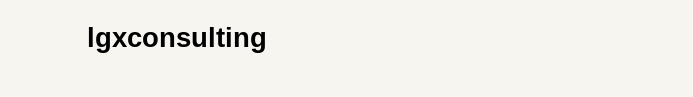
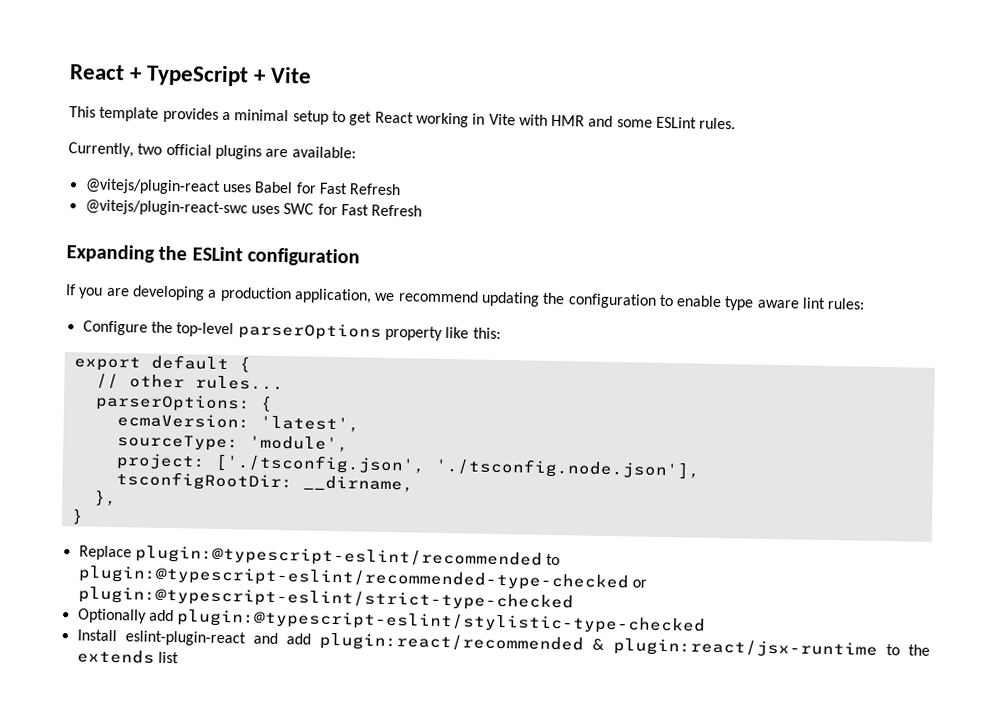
[87,27,267,53] lgxconsulting -> [69,64,313,87] [69,106,737,130] [68,142,356,160] [84,178,402,196] [84,199,423,217] [66,244,361,267] [65,284,866,311] [82,320,501,341] [73,354,251,373] [95,373,284,391] [94,393,273,413] [116,413,360,433] [116,434,349,453] [115,453,701,480] [115,471,414,493] [93,489,117,507] [70,508,84,525] [78,545,561,569] [77,565,647,592] [77,586,574,612] [77,608,707,635] [76,629,930,659] [76,649,179,664] React + TypeScript + Vite // This template provides a minimal setup to get React working in Vite with HMR and some ESLint rules. // Currently, two official plugins are available: // @vitejs/plugin-react uses Babel for Fast Refresh // @vitejs/plugin-react-swc uses SWC for Fast Refresh // Expanding the ESLint configuration // If you are developing a production application, we recommend updating the configuration to enable type aware lint rules: // Configure the top-level parserOptions property like this: // export default { // // other rules... // parserOptions: { // ecmaVersion: 'latest', // sourceType: 'module', // project: ['./tsconfig.json', './tsconfig.node.json'], // tsconfigRootDir: __dirname, // }, // } // Replace plugin:@typescript-eslint/recommended to plugin:@typescript-eslint/recommended-type-checked or plugin:@typescript-eslint/strict-type-checked // Optionally add plugin:@typescript-eslint/stylistic-type-checked // Install eslint-plugin-react and add plugin:react/recommended & plugin:react/jsx-runtime to the extends list

